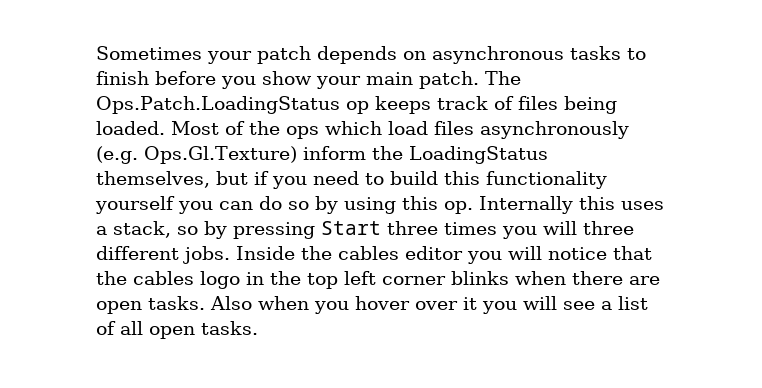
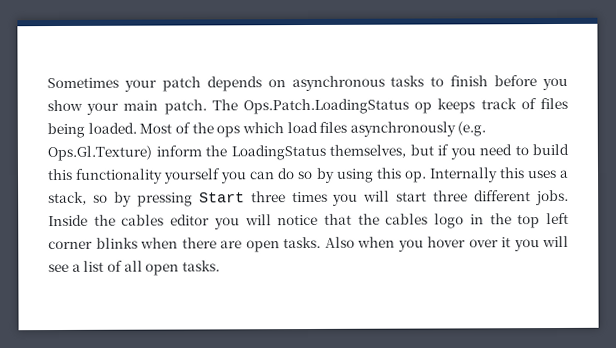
(577, 228) none -> [396,191,428,202] start

